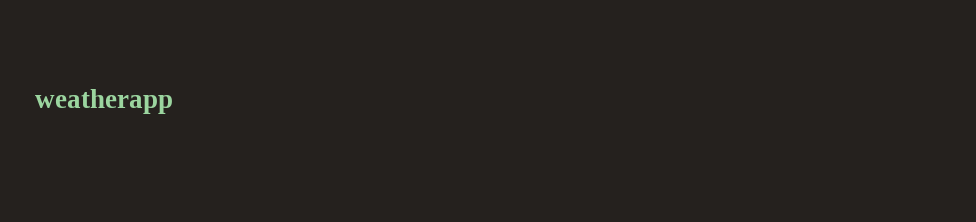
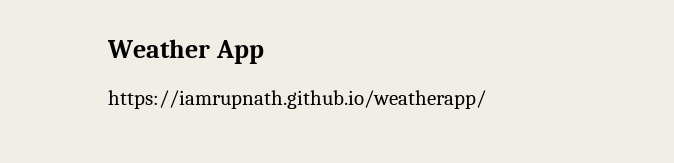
[35,89,173,114] weatherapp -> [107,39,265,64] [108,90,486,109] Weather App // https://iamrupnath.github.io/weatherapp/

